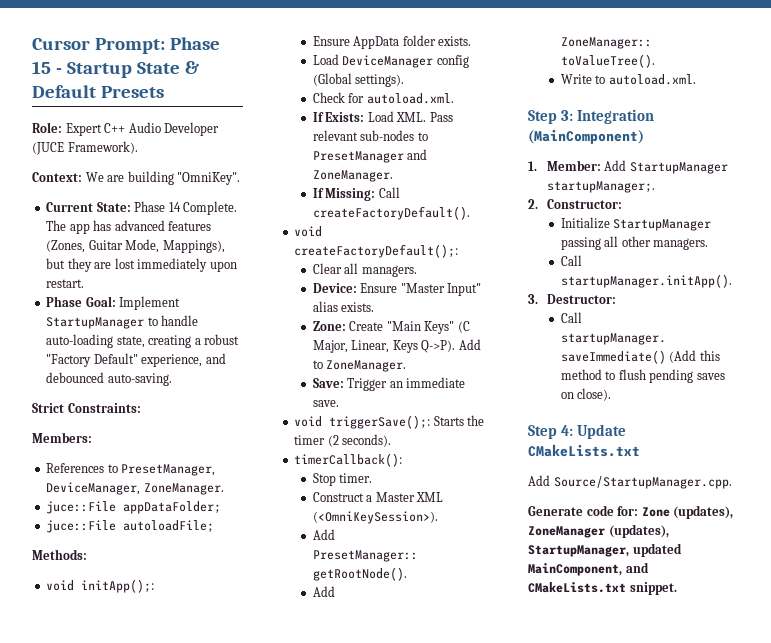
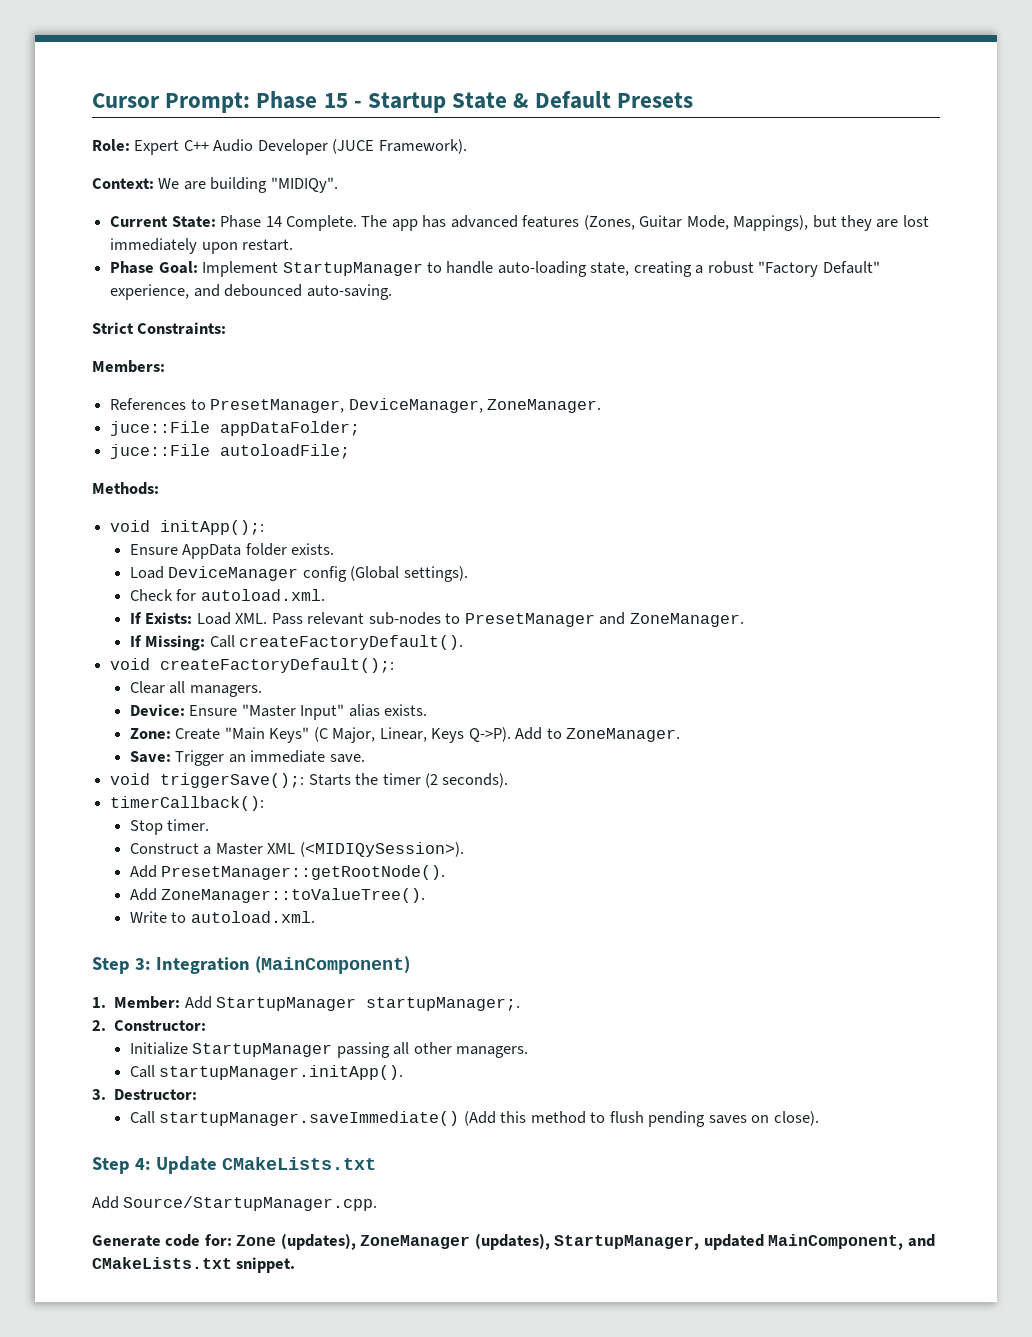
[177,172,241,185] "OmniKey". -> [270,177,338,193] "MIDIQy".
[312,511,438,524] (<OmniKeySession>). -> [299,842,464,857] (<MIDIQySession>).

